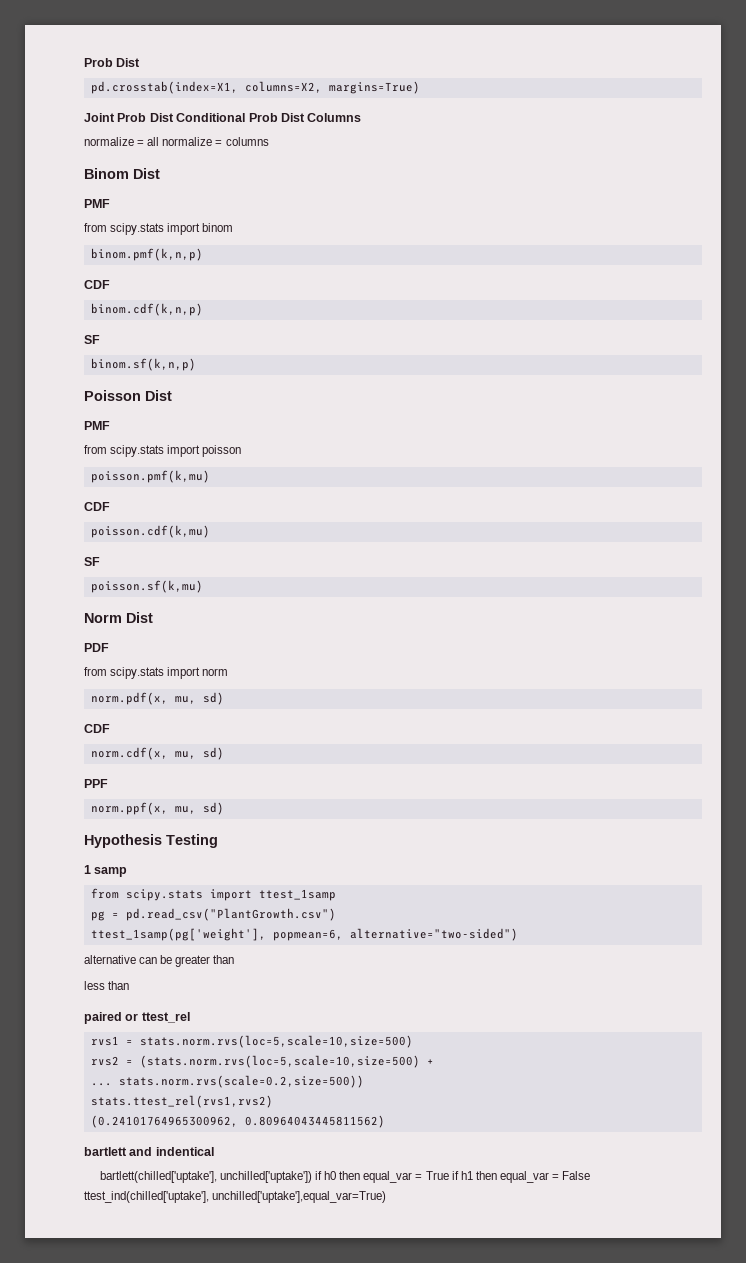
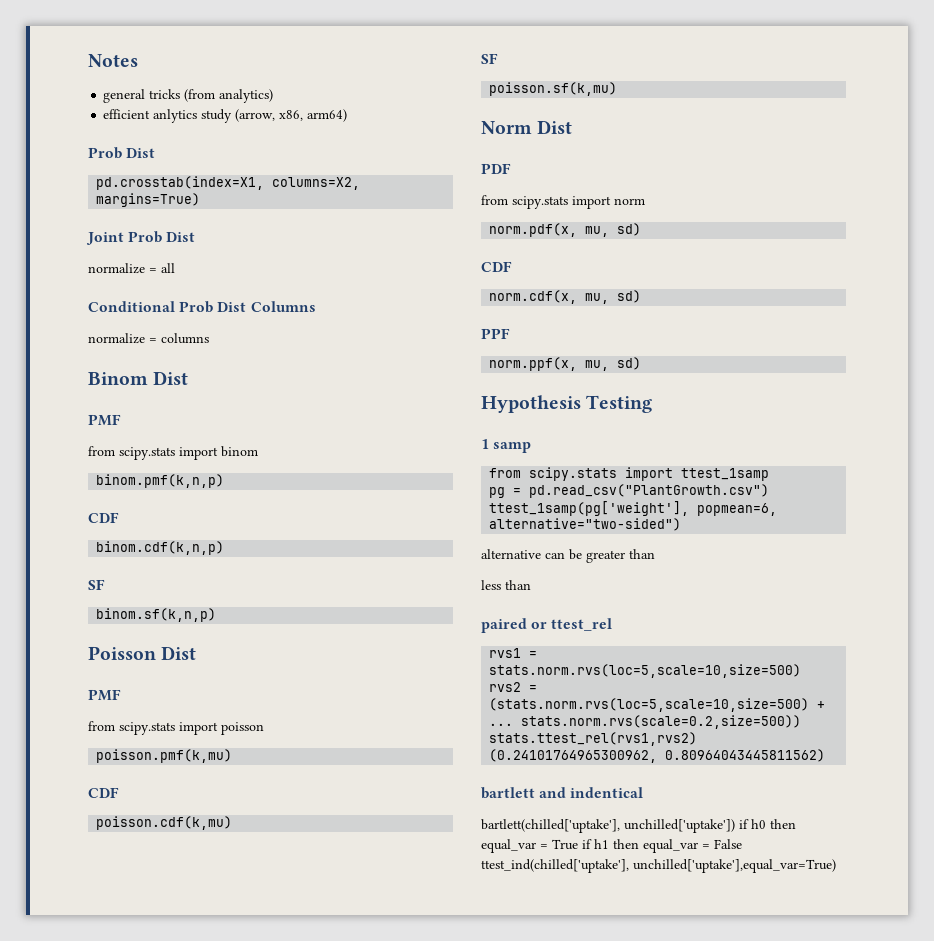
(84, 62) none -> [88,54,138,67] [103,89,274,103] [103,109,348,123] Notes // general tricks (from analytics) // efficient anlytics study (arrow, x86, arm64) //
(174, 117) none -> [88,263,175,274] // normalize = all //
[147,137,223,146] all normalize = -> (157, 340) none

